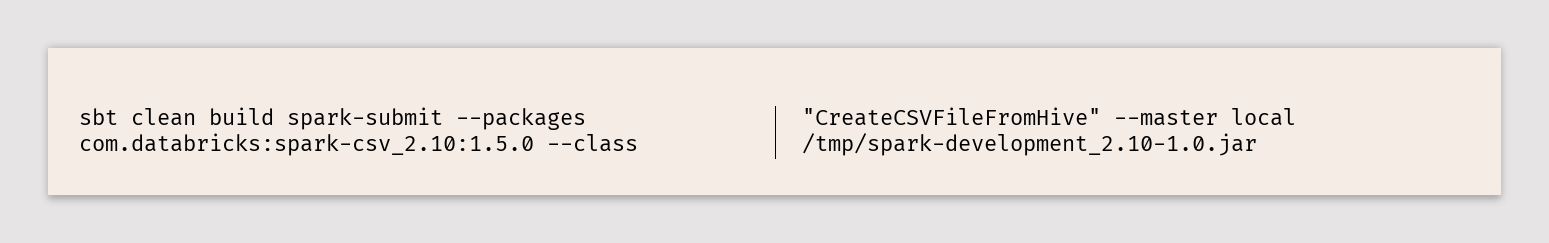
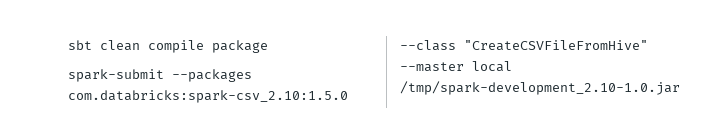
[209,107,274,125] build -> [148,40,268,53] compile package //

